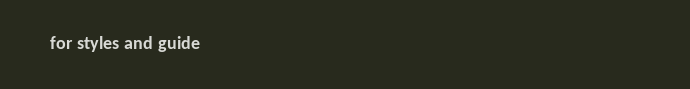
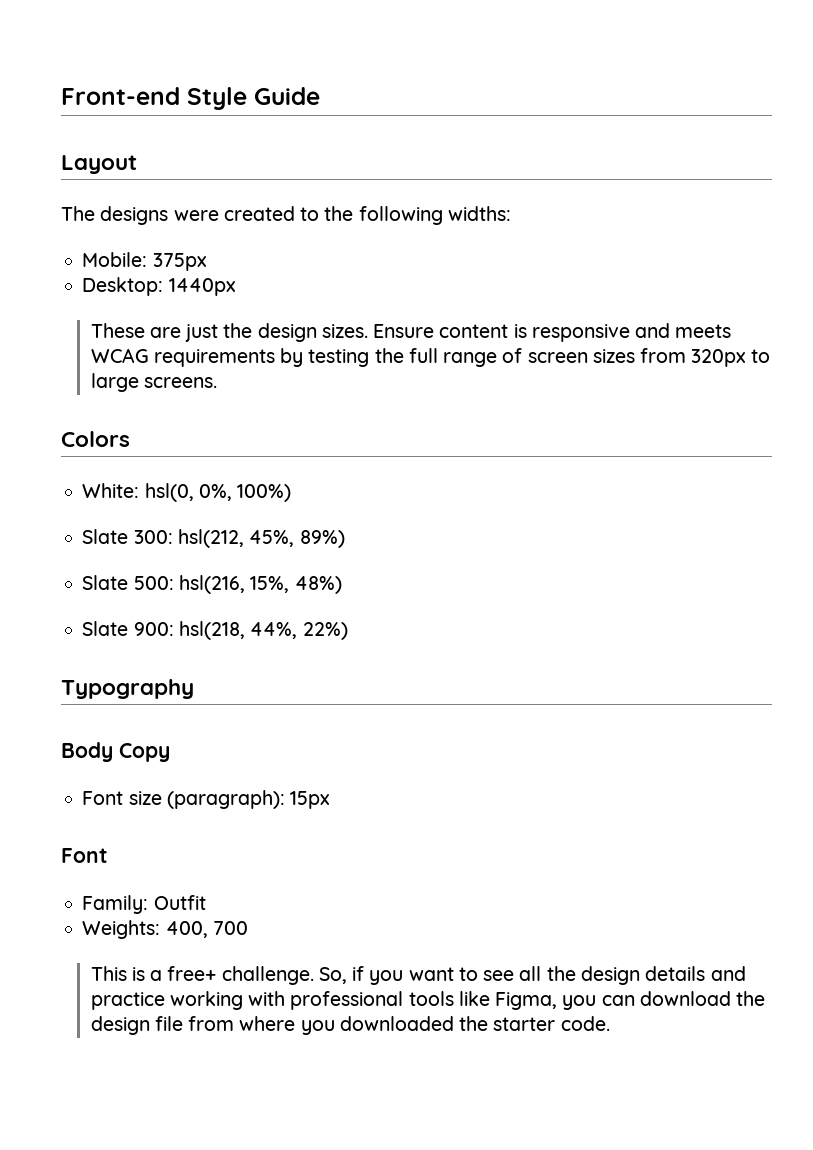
[50,36,200,52] for styles and guide -> [61,87,320,110] [61,155,137,174] [61,206,511,225] [82,252,207,271] [82,277,236,296] [90,323,732,342] [90,348,770,367] [90,373,217,392] [61,431,130,447] [82,483,292,502] [82,529,345,548] [82,575,342,594] [82,621,348,640] [61,679,194,699] [61,742,170,762] [82,790,331,809] [61,848,108,863] [82,895,206,914] [82,920,248,939] [90,966,746,985] [90,991,766,1010] [90,1016,610,1035] Front-end Style Guide // Layout // The designs were created to the following widths: // Mobile: 375px // Desktop: 1440px // These are just the design sizes. Ensure content is responsive and meets WCAG requirements by testing the full range of screen sizes from 320px to large screens. // Colors // White: hsl(0, 0%, 100%) // Slate 300: hsl(212, 45%, 89%) // Slate 500: hsl(216, 15%, 48%) // Slate 900: hsl(218, 44%, 22%) // Typography // Body Copy // Font size (paragraph): 15px // Font // Family: Outfit // Weights: 400, 700 // This is a free+ challenge. So, if you want to see all the design details and practice working with professional tools like Figma, you can download the design file from where you downloaded the starter code.

